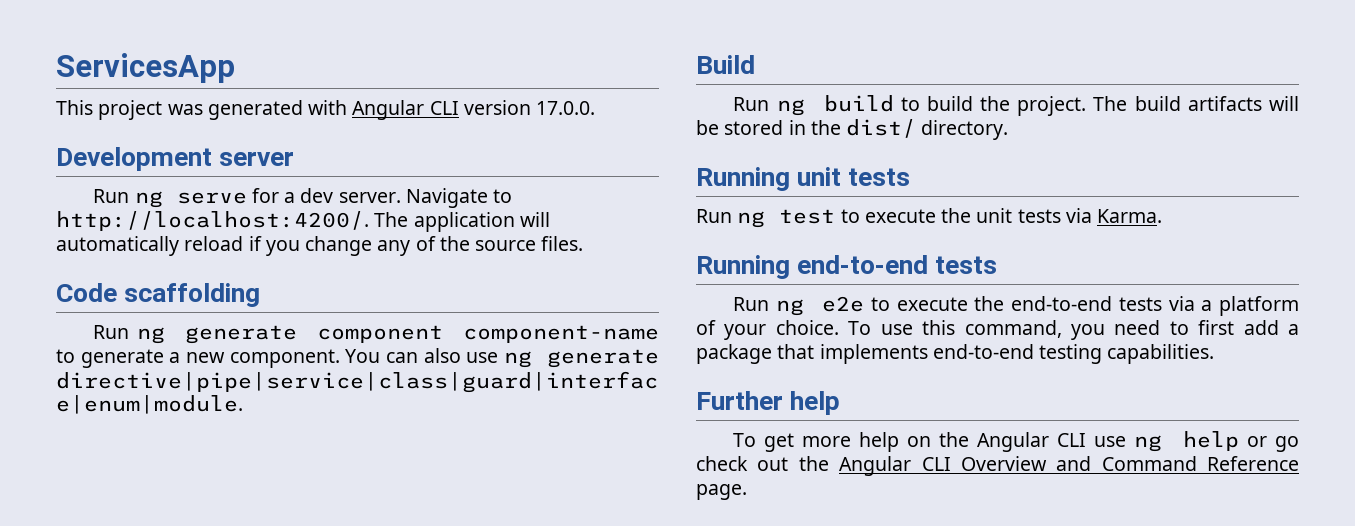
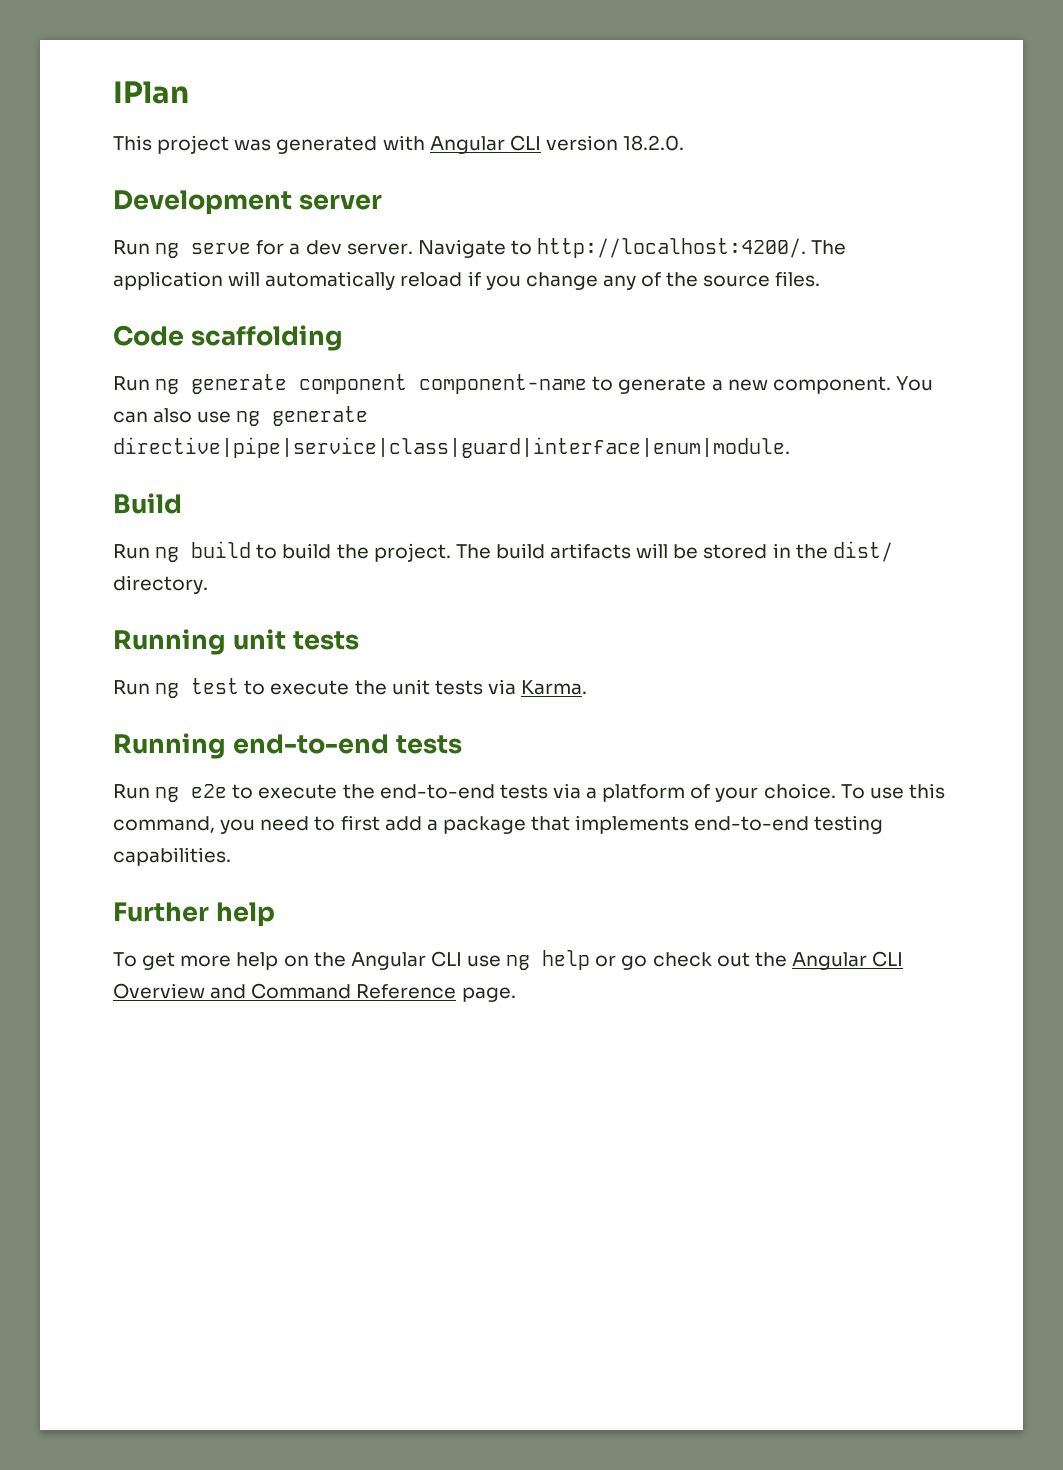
[56,53,235,83] ServicesApp -> [113,81,189,104] IPlan
[536,101,596,115] 17.0.0. -> [623,135,685,151] 18.2.0.

